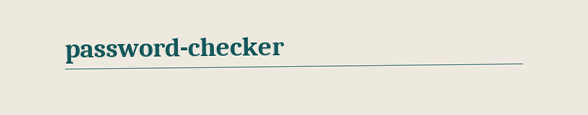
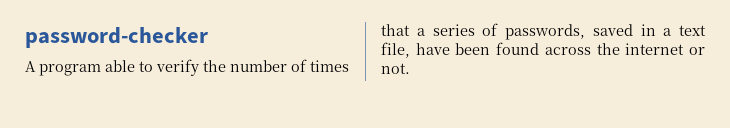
(286, 50) none -> [25,59,349,76] [381,23,706,40] [381,42,705,58] [381,63,410,74] // A program able to verify the number of times that a series of passwords, saved in a text file, have been found across the internet or not.

